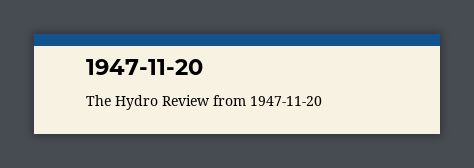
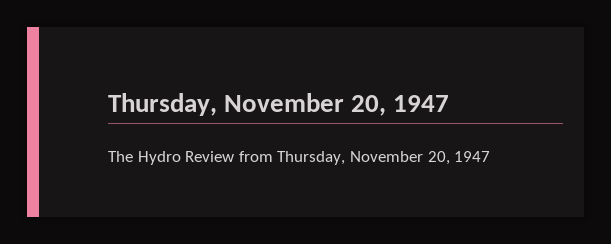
[86,59,203,75] 1947-11-20 -> [108,93,450,116] Thursday, November 20, 1947
[250,96,322,106] 1947-11-20 -> [277,151,491,165] Thursday, November 20, 1947

